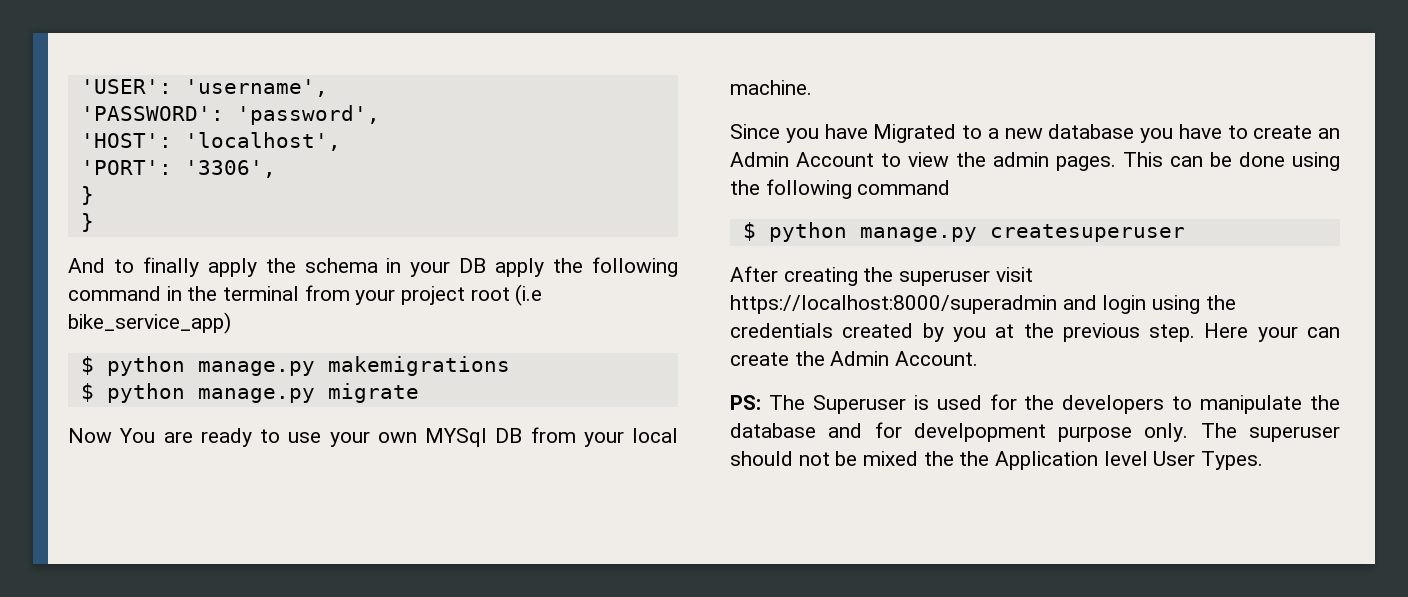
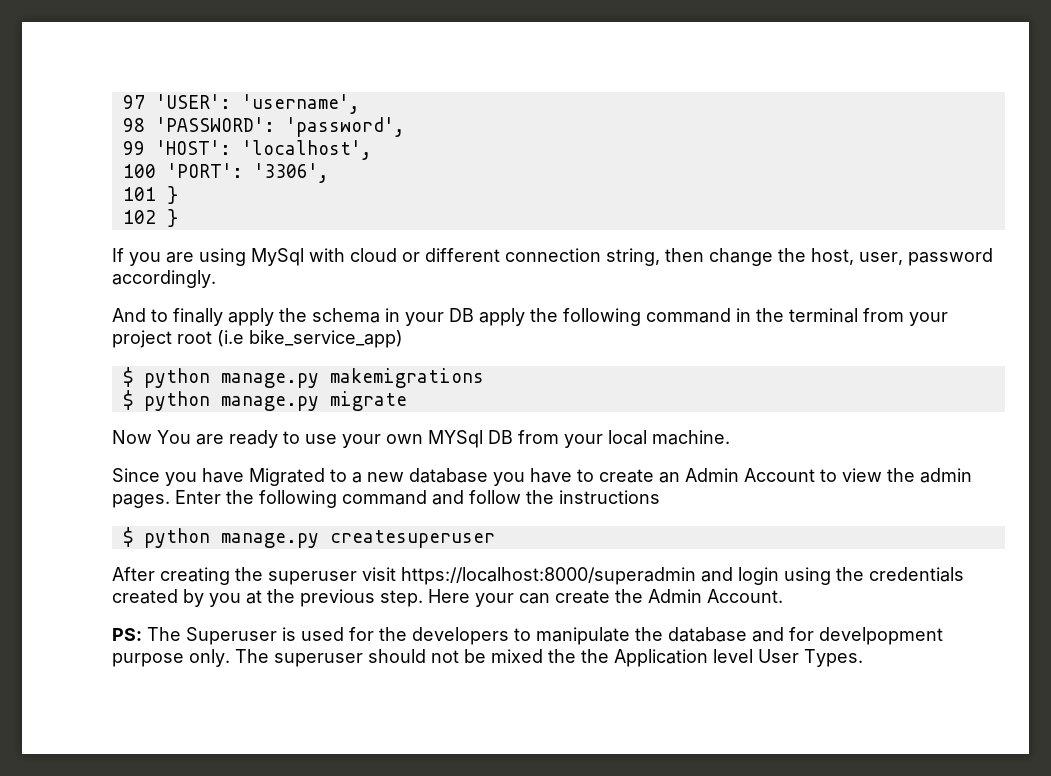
(80, 86) none -> [122,95,145,109] 97
(328, 88) none -> [122,118,145,132] 98
(380, 115) none -> [122,141,145,155] 99
(341, 141) none -> [122,164,156,178] 100
[80,186,94,205] [80,213,94,232] } // } -> [122,186,178,204] [122,209,178,227] [112,248,993,266] [112,270,216,288] 101 } // 102 } // If you are using MySql with cloud or different connection string, then change the host, user, password accordingly.
[1123,152,1340,171] [730,179,951,199] This can be done using the following command -> [175,490,660,508] Enter the following command and follow the instructions

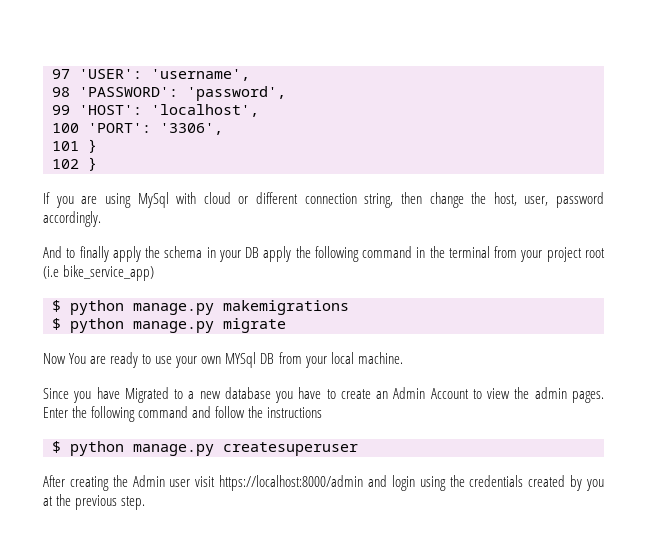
[268,567,696,585] superuser visit https://localhost:8000/superadmin -> [132,475,364,491] Admin user visit https://localhost:8000/admin
[428,589,783,607] [112,627,943,645] [112,649,863,667] Here your can create the Admin Account. // PS: The Superuser is used for the developers to manipulate the database and for develpopment purpose only. The superuser should not be mixed the the Application level User Types. -> (146, 503) none

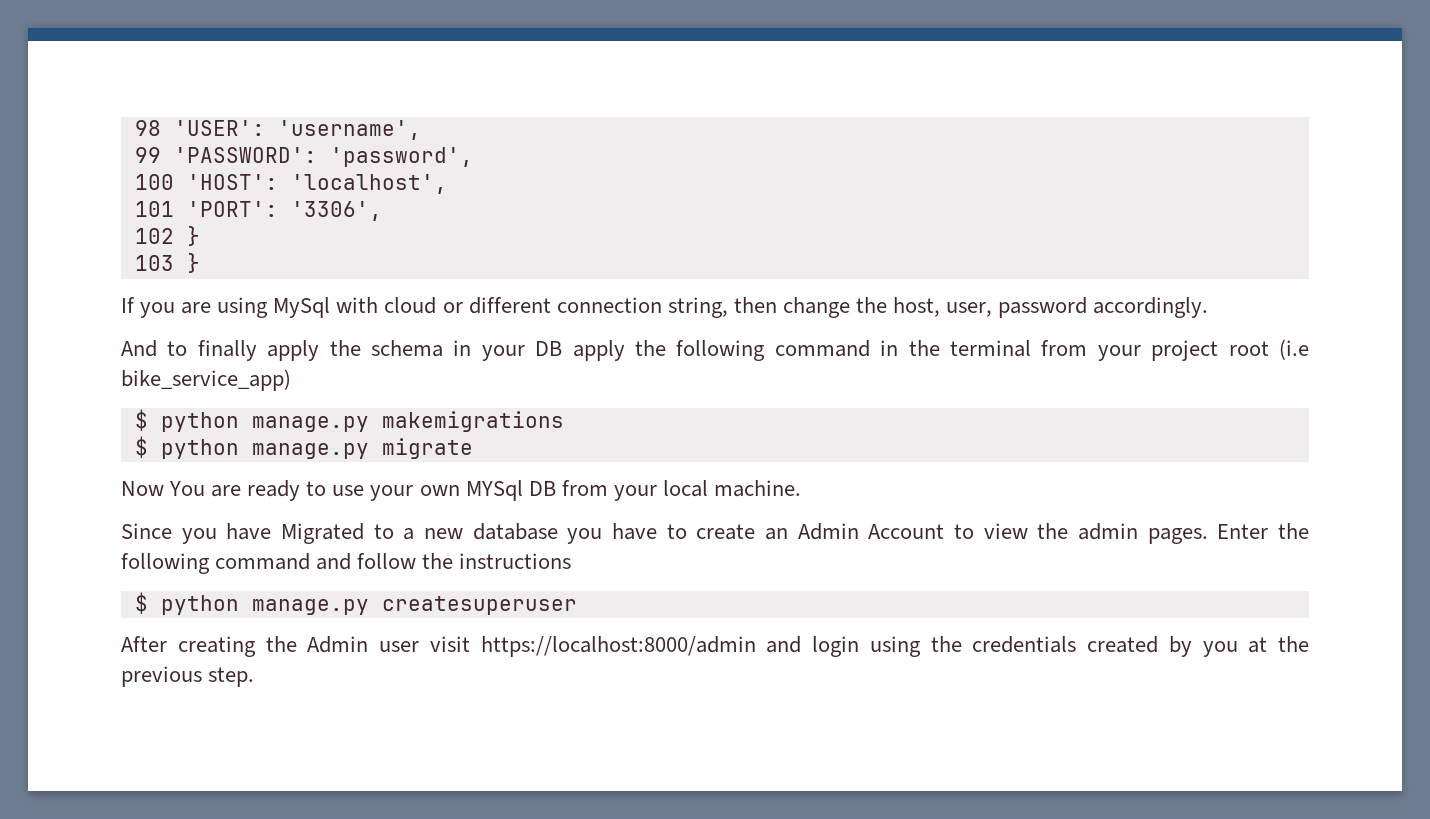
[52,69,70,79] 97 -> [134,120,161,136] 98
[52,87,70,97] 98 -> [134,147,161,163] 99
[52,105,70,115] 99 -> [134,174,174,190] 100
[52,123,79,133] 100 -> [134,201,174,217] 101
[52,139,97,153] [52,159,79,169] 101 } // 102 -> [134,226,200,246] [134,255,174,271] 102 } // 103

